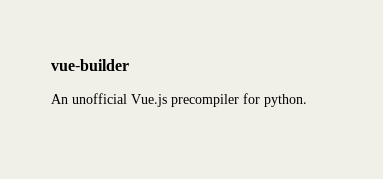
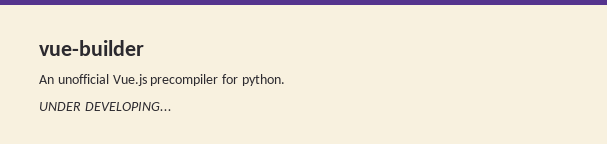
(307, 100) none -> [39,102,172,111] // UNDER DEVELOPING...

